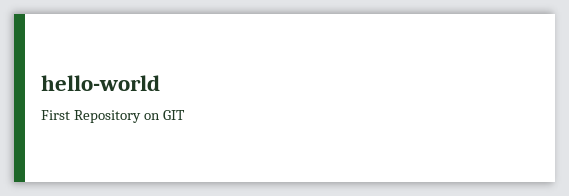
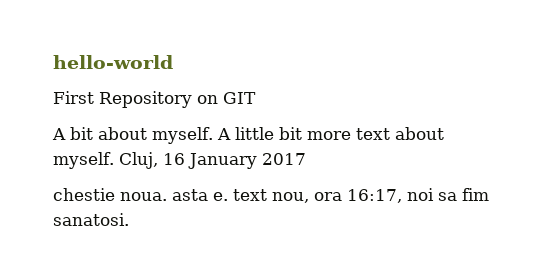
(185, 115) none -> [52,127,444,144] [53,152,306,169] [53,188,489,203] [53,213,129,226] // A bit about myself. A little bit more text about myself. Cluj, 16 January 2017 // chestie noua. asta e. text nou, ora 16:17, noi sa fim sanatosi.

